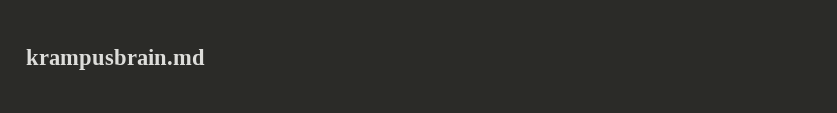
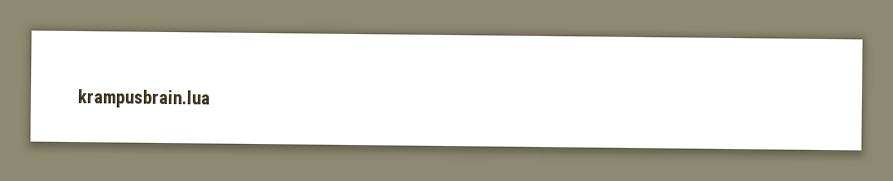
[26,49,205,70] krampusbrain.md -> [77,89,210,109] krampusbrain.lua

